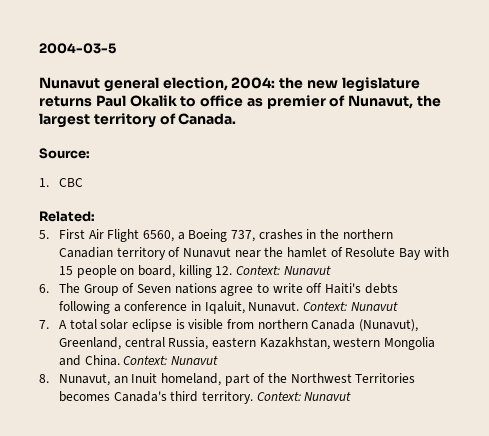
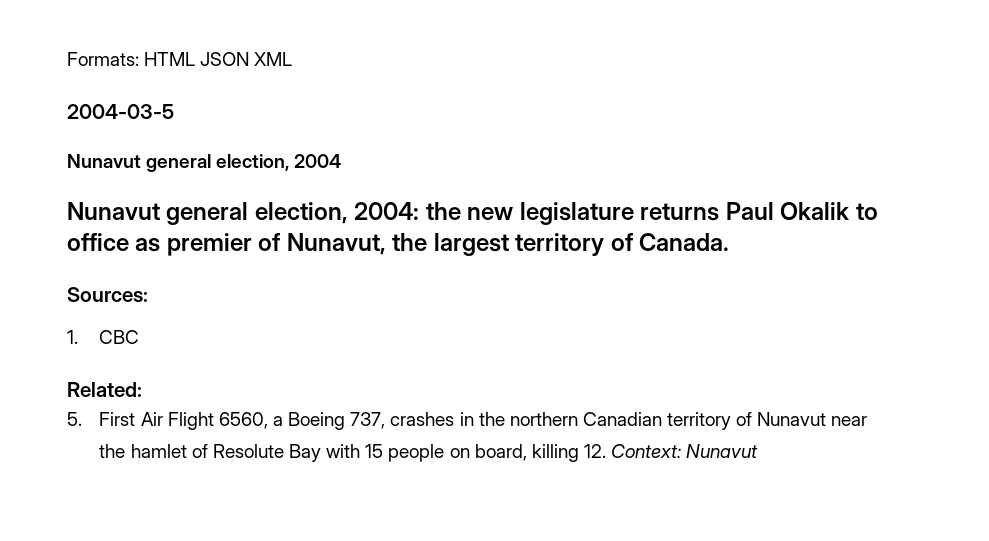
[39,43,116,54] 2004-03-5 -> [67,52,293,66] [67,104,174,119] [67,154,342,172] Formats: HTML JSON XML // 2004-03-5 // Nunavut general election, 2004
[39,148,90,159] Source: -> [67,287,148,302] Sources:
[39,283,398,296] [59,301,398,314] [39,319,418,332] [59,337,436,350] [59,355,219,366] [39,373,416,386] [59,391,352,404] // 6. The Group of Seven nations agree to write off Haiti's debts following a conference in Iqaluit, Nunavut. Context: Nunavut // 7. A total solar eclipse is visible from northern Canada (Nunavut), Greenland, central Russia, eastern Kazakhstan, western Mongolia and China. Context: Nunavut // 8. Nunavut, an Inuit homeland, part of the Northwest Territories becomes Canada's third territory. Context: Nunavut -> (759, 451) none

